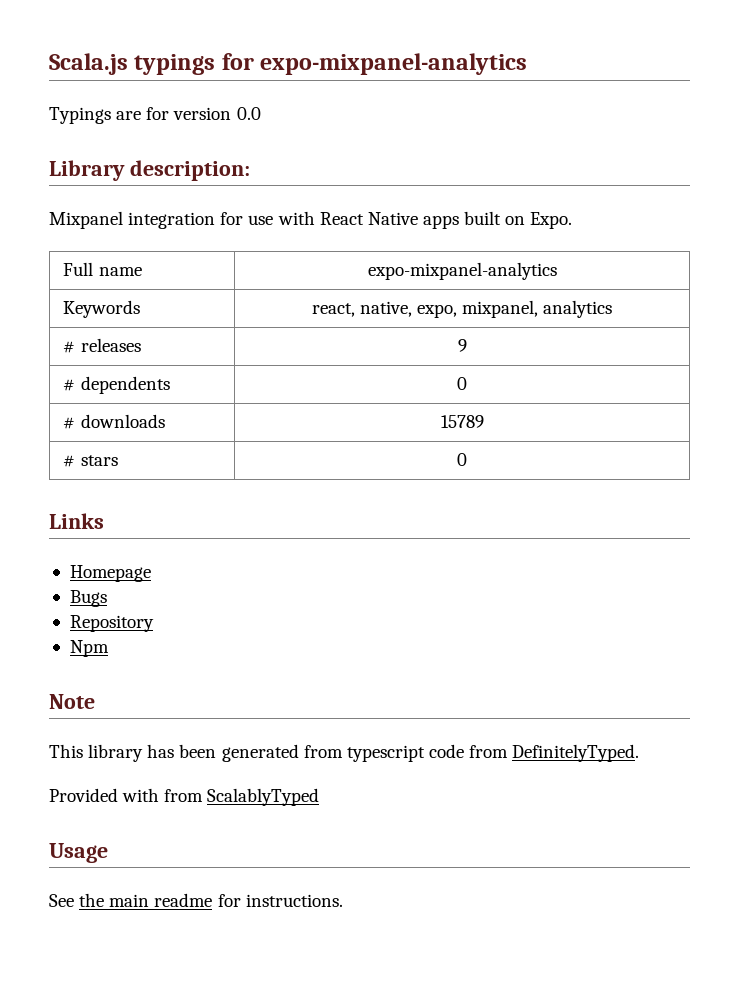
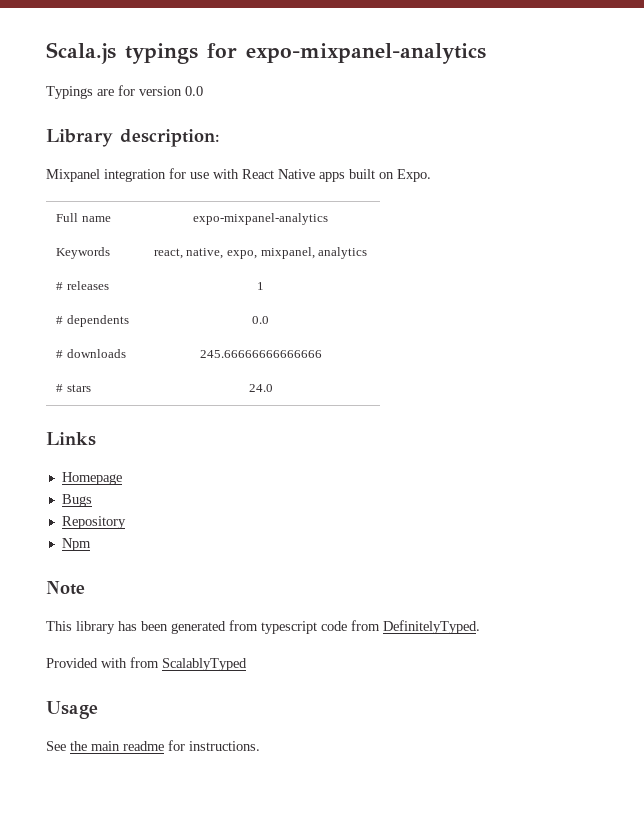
[457,339,467,352] 9 -> [257,282,264,290] 1
[457,377,468,390] 0 -> [252,316,269,324] 0.0
[440,415,484,428] 15789 -> [199,350,322,358] 245.66666666666666
[457,453,468,466] 0 -> [248,384,273,392] 24.0

